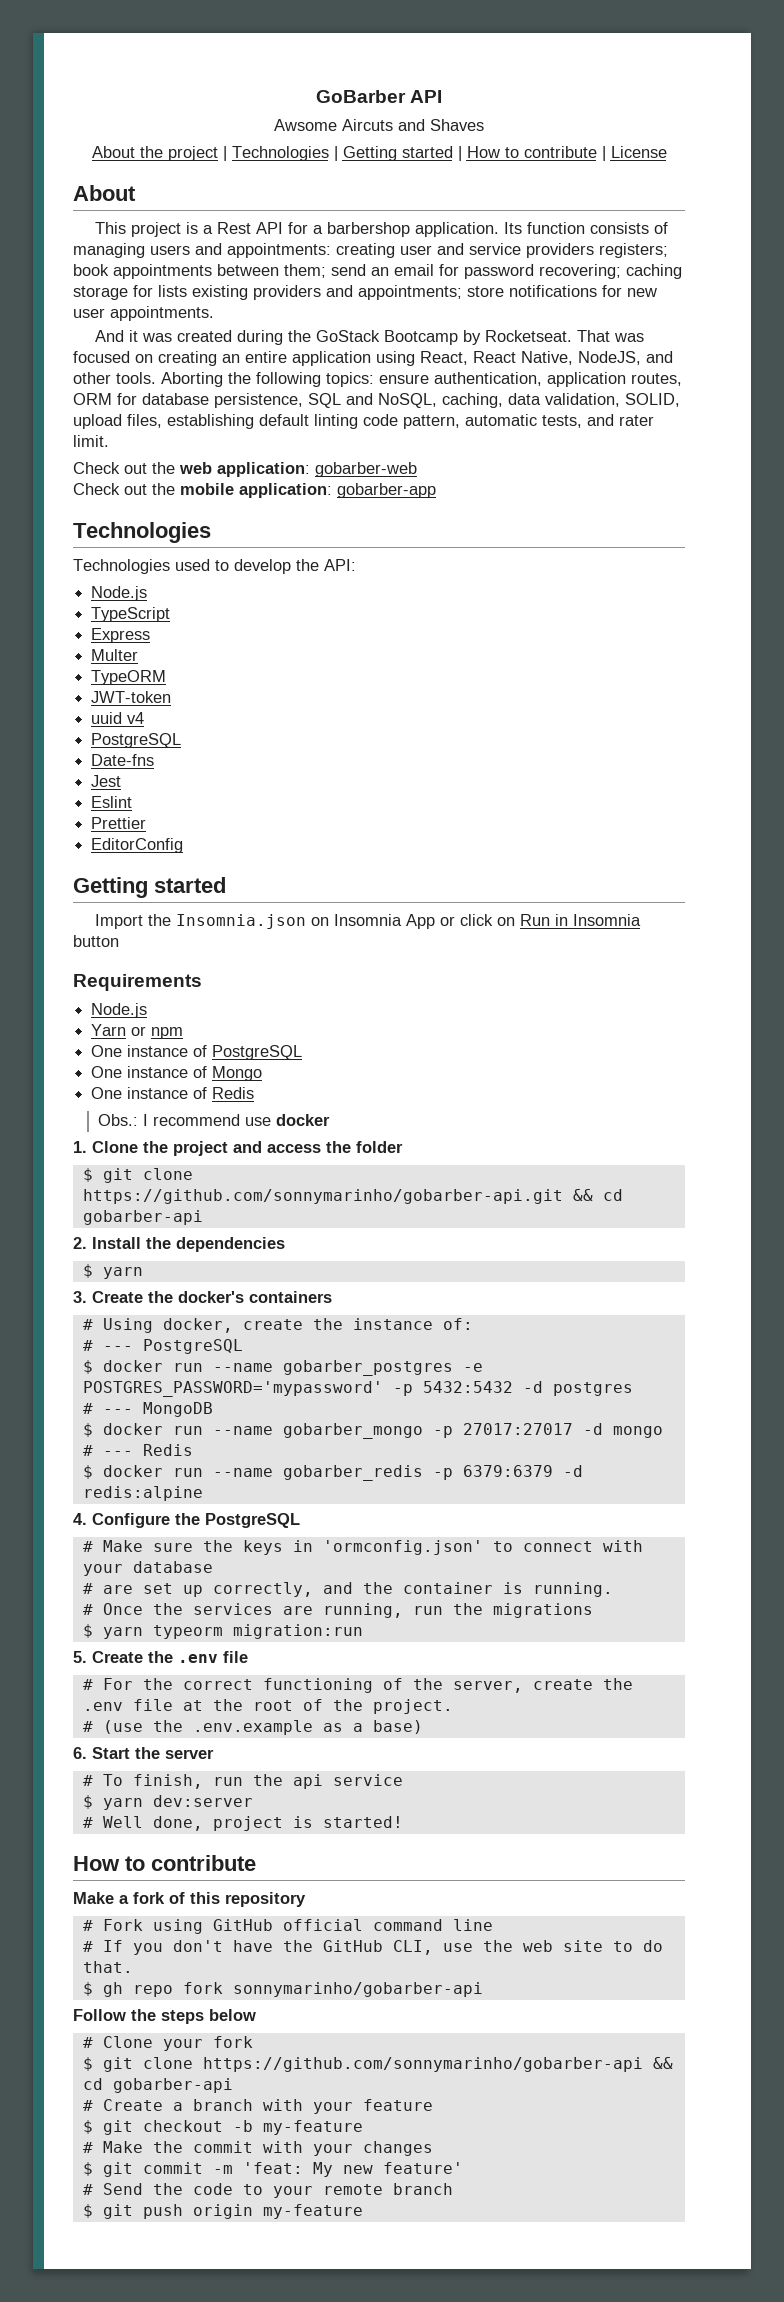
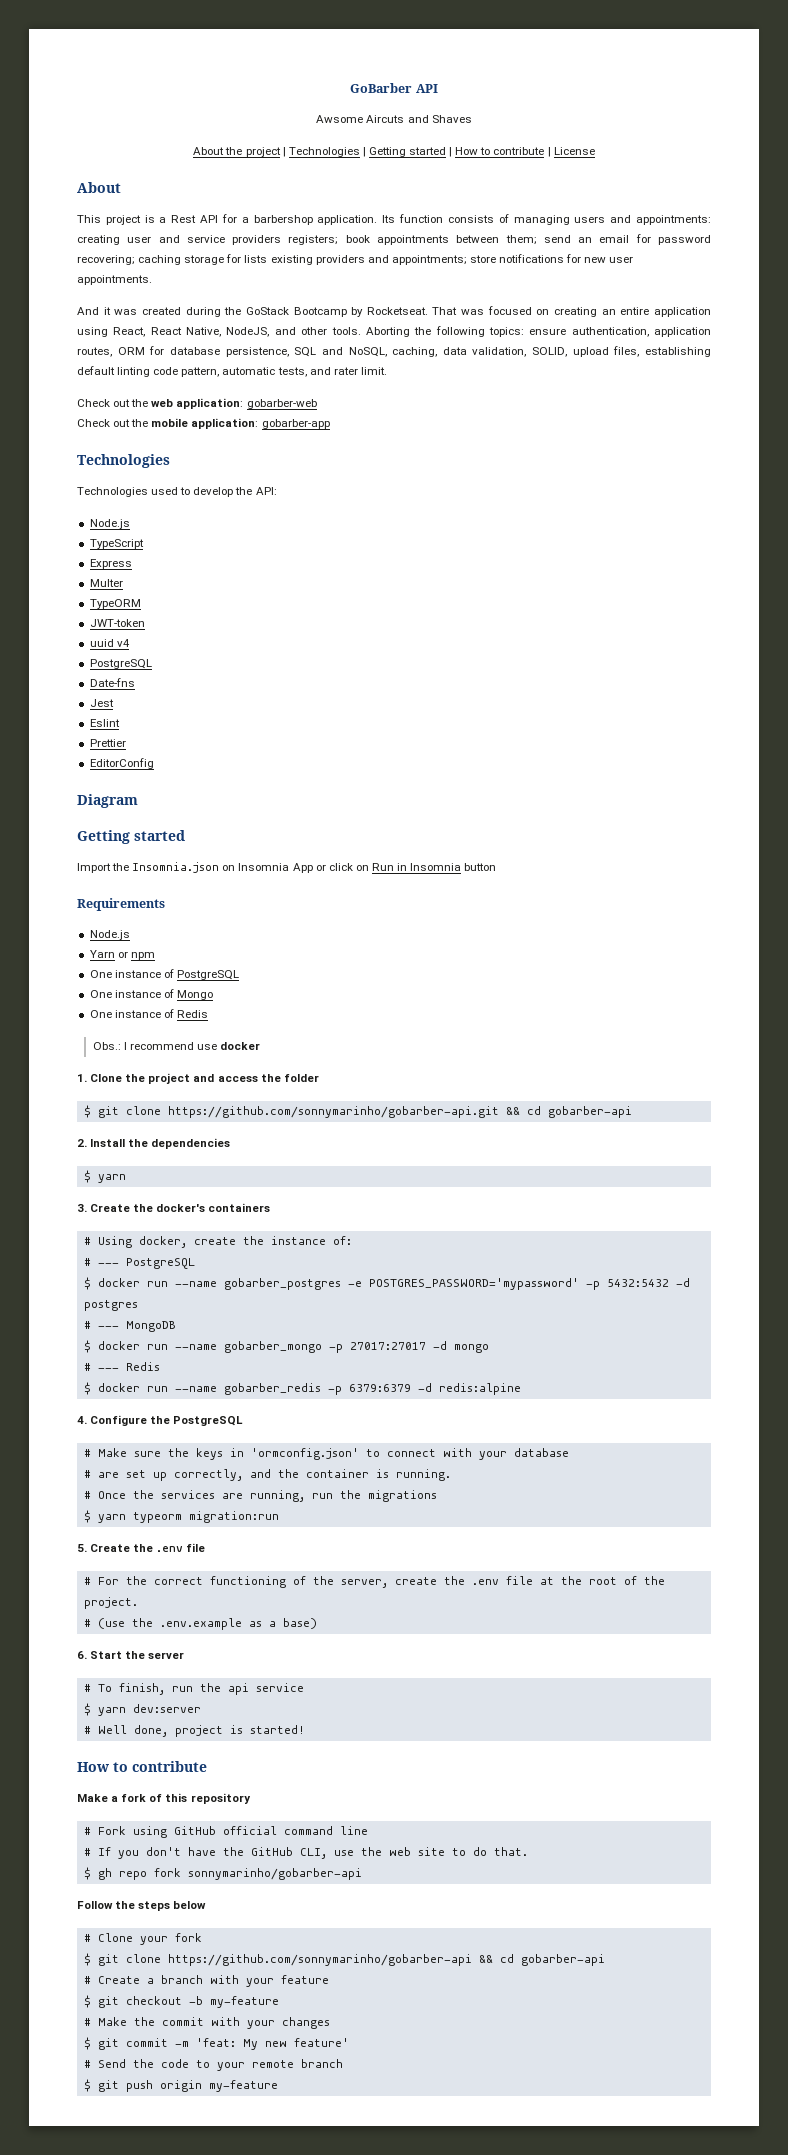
(184, 845) none -> [77,794,138,808] // Diagram

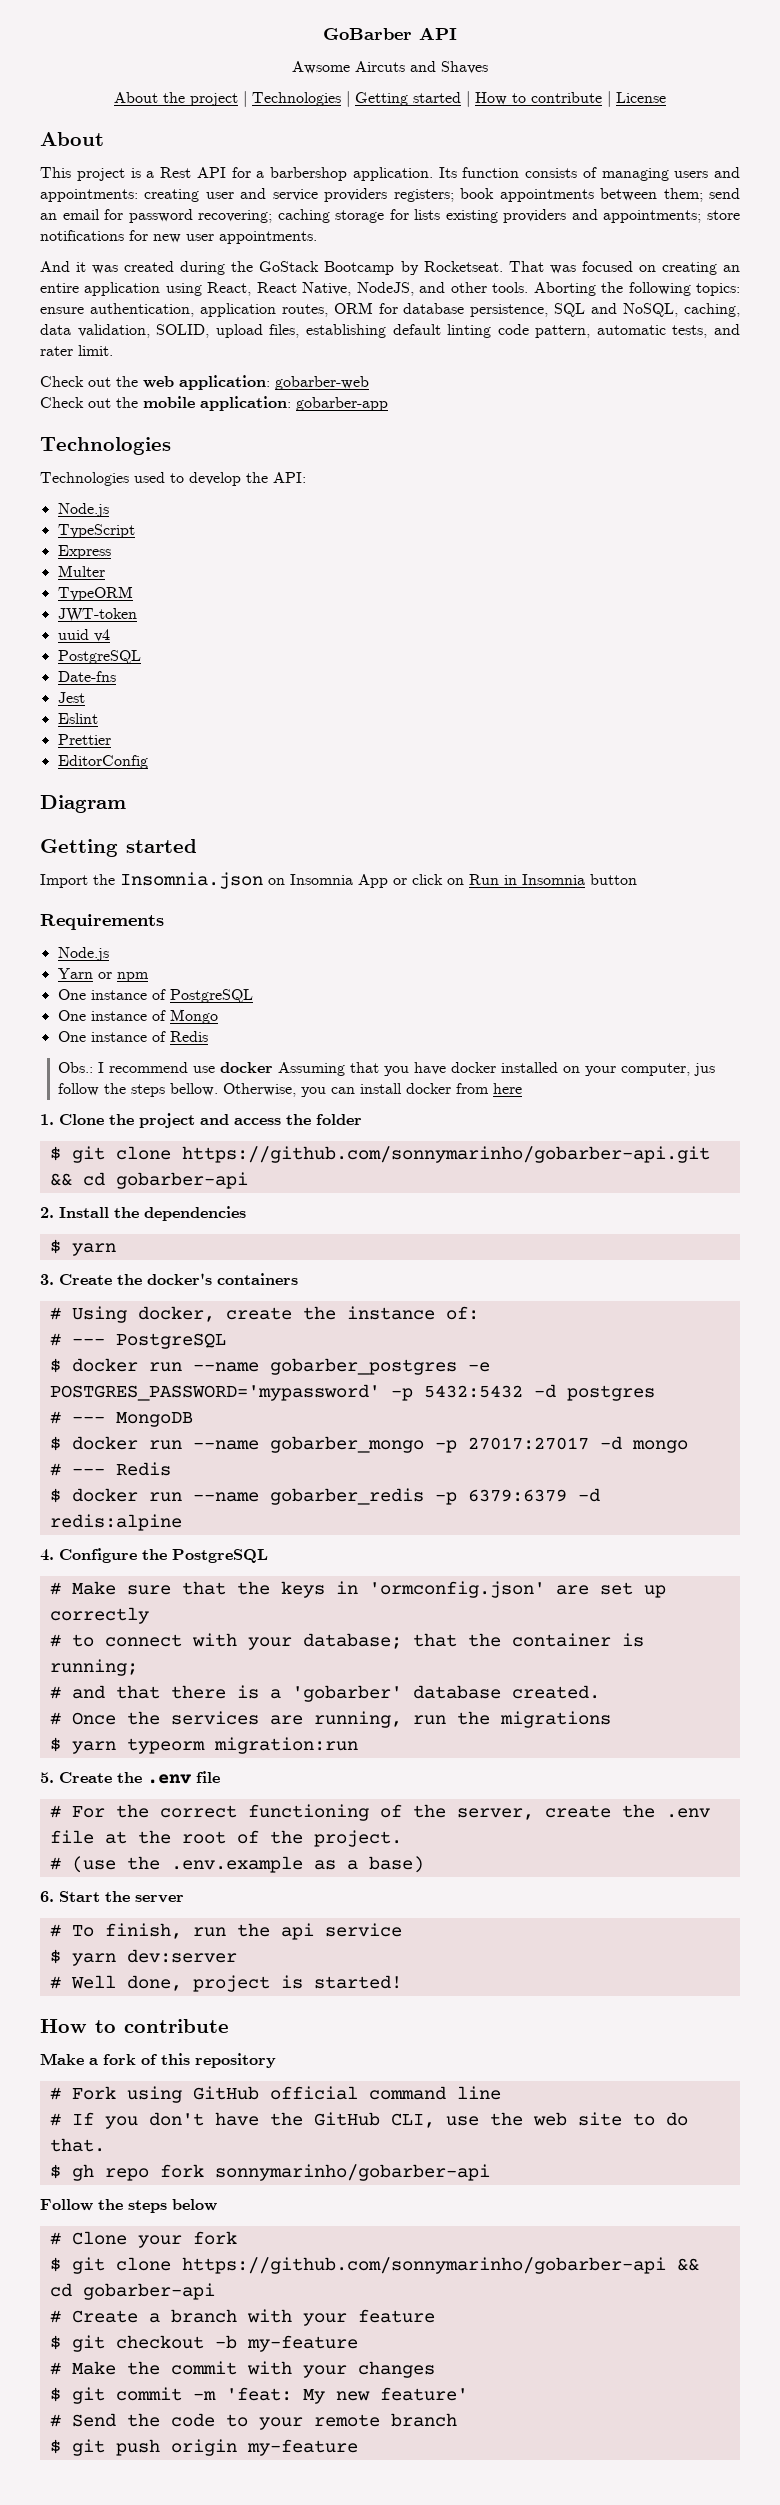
(260, 1046) none -> [278,1062,716,1076] [58,1083,523,1097] Assuming that you have docker installed on your computer, jus follow the steps bellow. Otherwise, you can install docker from here
(161, 1454) none -> [181,1581,226,1595] that
[365,1448,569,1460] [83,1469,451,1481] to connect with your database // # are set up correctly, and the container is running. -> [555,1582,666,1598] [49,1607,149,1624] [49,1633,644,1650] [49,1659,138,1676] [49,1685,600,1702] are set up correctly // # to connect with your database; that the container is running; // # and that there is a 'gobarber' database created.

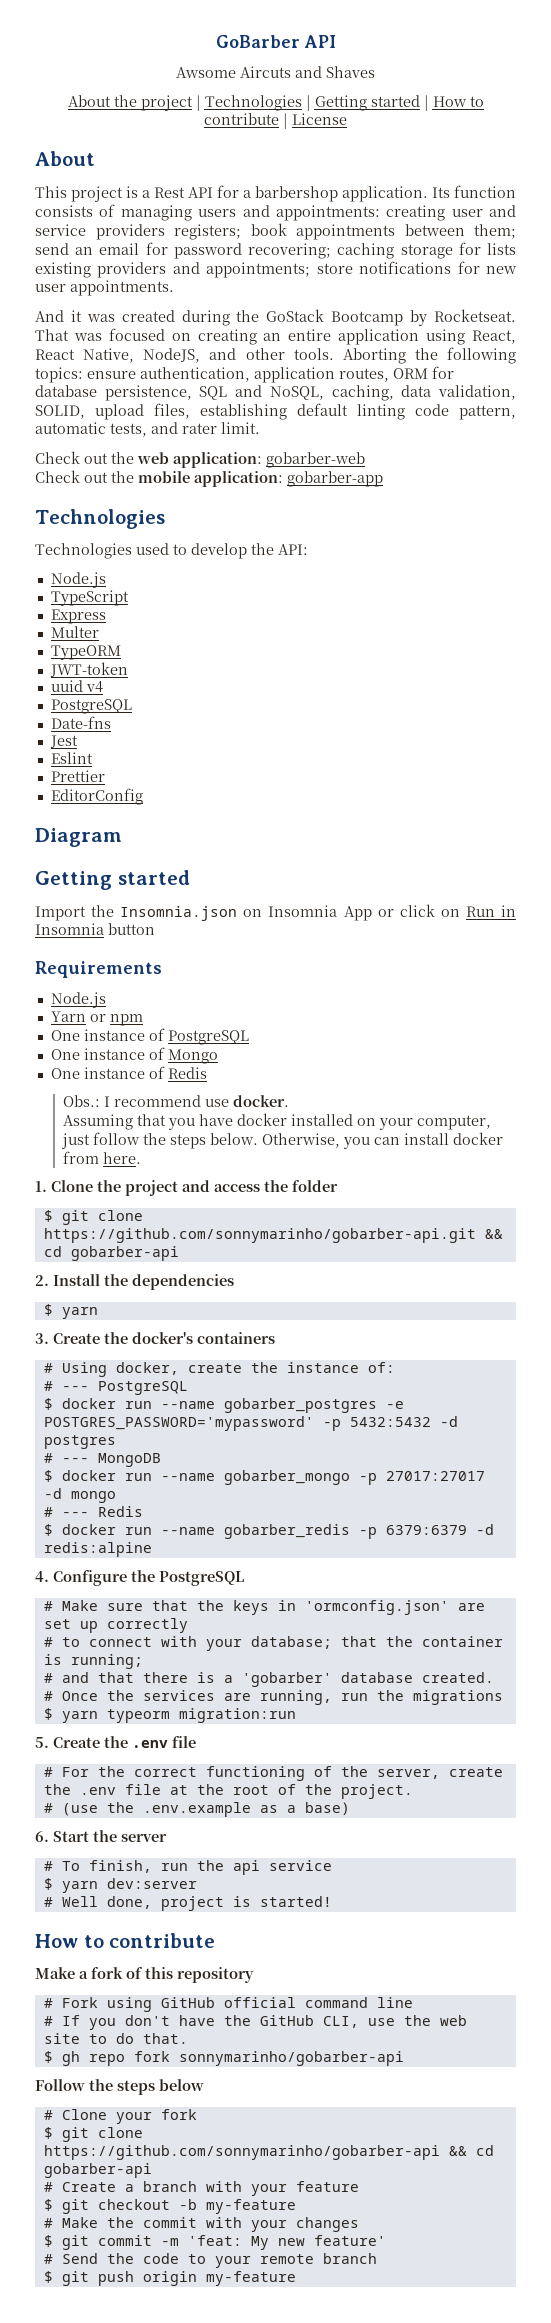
[220,1062,274,1073] docker -> [233,1095,290,1107] docker. //
[694,1063,716,1076] jus -> [61,1133,91,1149] just
[170,1083,219,1096] bellow. -> [210,1133,259,1145] below.
[493,1083,523,1094] here -> [103,1152,142,1164] here.

